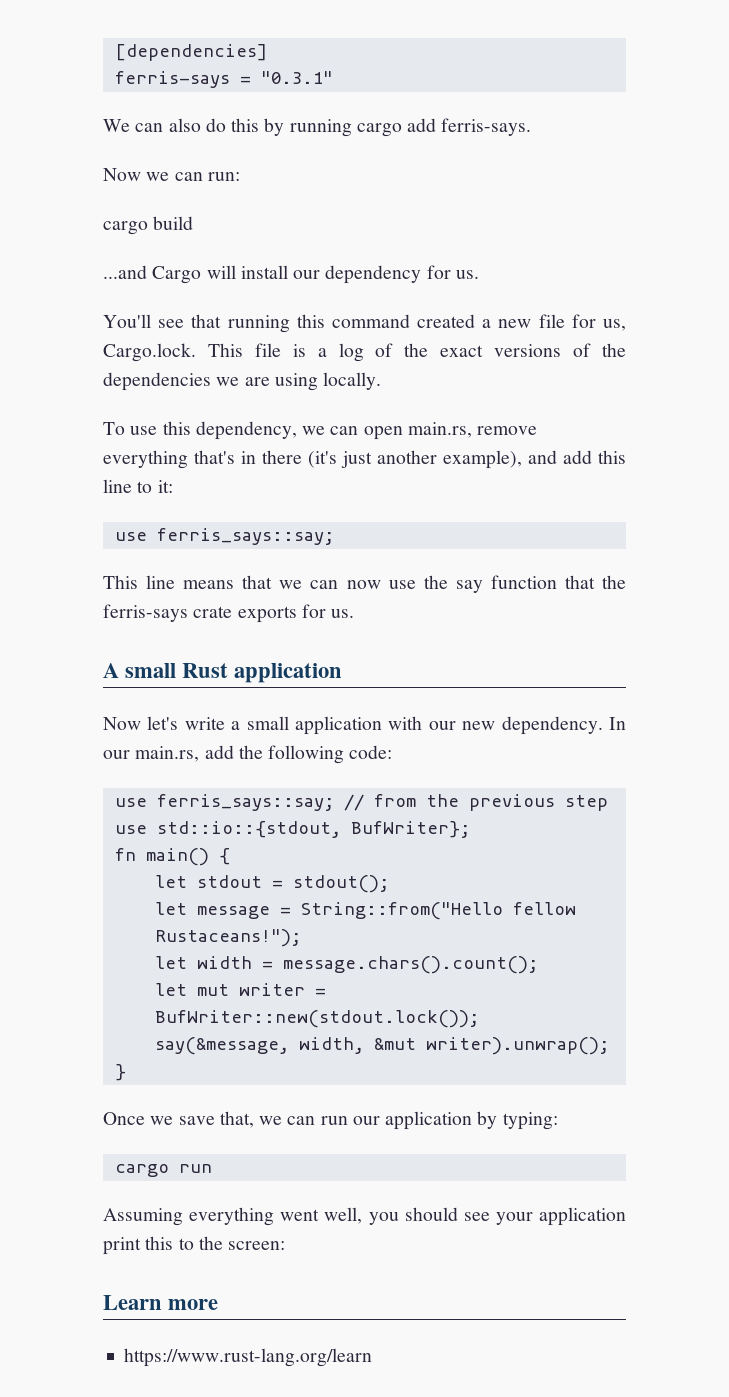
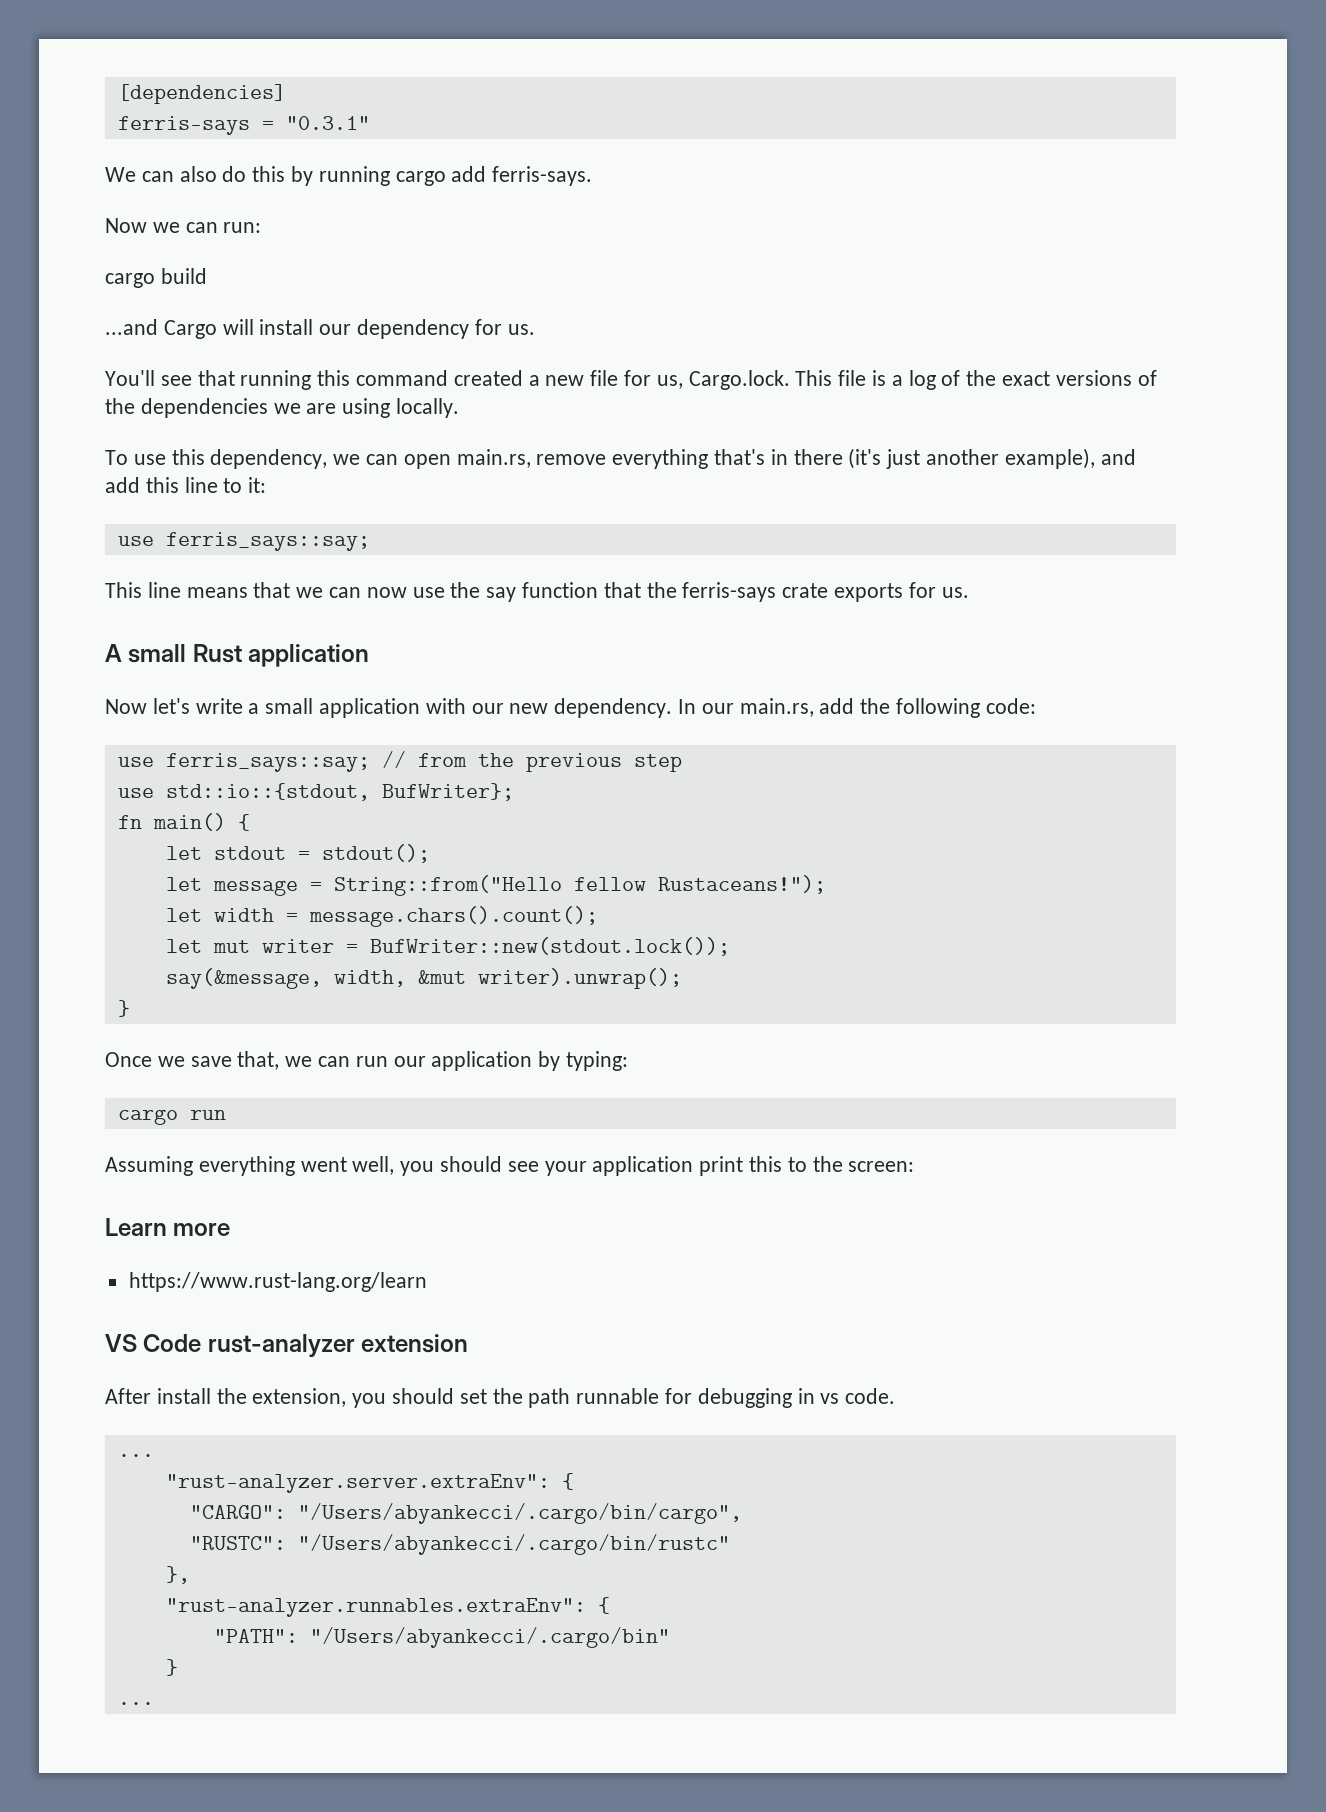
(373, 1357) none -> [105,1334,469,1357] [105,1388,896,1408] [117,1454,154,1457] [165,1473,574,1493] [189,1503,742,1524] [189,1534,730,1555] [165,1566,190,1584] [165,1597,610,1617] [213,1627,670,1648] [165,1659,178,1676] [117,1702,154,1705] // VS Code rust-analyzer extension // After install the extension, you should set the path runnable for debugging in vs code. // ... // "rust-analyzer.server.extraEnv": { // "CARGO": "/Users/abyankecci/.cargo/bin/cargo", // "RUSTC": "/Users/abyankecci/.cargo/bin/rustc" // }, // "rust-analyzer.runnables.extraEnv": { // "PATH": "/Users/abyankecci/.cargo/bin" // } // ...

